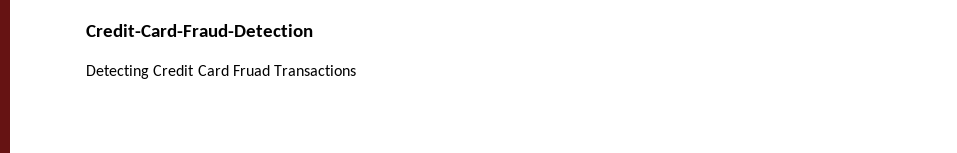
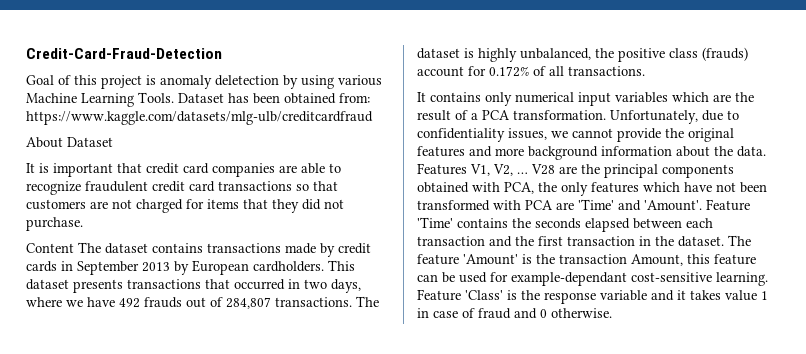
[86,65,357,79] Detecting Credit Card Fruad Transactions -> [26,75,382,89] [26,92,370,107] [26,111,373,125] [26,137,113,148] [26,163,341,177] [26,181,338,195] [26,199,344,213] [26,217,83,231] [26,242,371,257] [26,260,355,275] [26,279,361,293] [26,296,379,309] [417,47,748,62] [417,66,645,77] [417,92,754,106] [417,110,739,124] [417,128,734,142] [417,146,766,160] [417,163,734,178] [417,182,767,196] [417,199,750,211] [417,217,713,232] [417,235,751,247] [417,254,756,266] [417,272,768,286] [417,289,768,304] [417,308,612,319] Goal of this project is anomaly deletection by using various Machine Learning Tools. Dataset has been obtained from: https://www.kaggle.com/datasets/mlg-ulb/creditcardfraud // About Dataset // It is important that credit card companies are able to recognize fraudulent credit card transactions so that customers are not charged for items that they did not purchase. // Content The dataset contains transactions made by credit cards in September 2013 by European cardholders. This dataset presents transactions that occurred in two days, where we have 492 frauds out of 284,807 transactions. The dataset is highly unbalanced, the positive class (frauds) account for 0.172% of all transactions. // It contains only numerical input variables which are the result of a PCA transformation. Unfortunately, due to confidentiality issues, we cannot provide the original features and more background information about the data. Features V1, V2, … V28 are the principal components obtained with PCA, the only features which have not been transformed with PCA are 'Time' and 'Amount'. Feature 'Time' contains the seconds elapsed between each transaction and the first transaction in the dataset. The feature 'Amount' is the transaction Amount, this feature can be used for example-dependant cost-sensitive learning. Feature 'Class' is the response variable and it takes value 1 in case of fraud and 0 otherwise.

